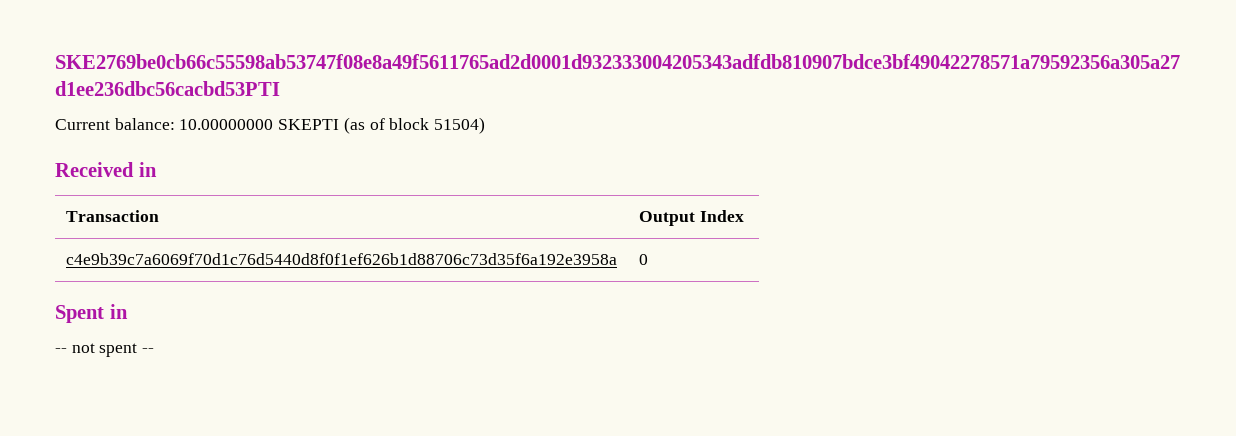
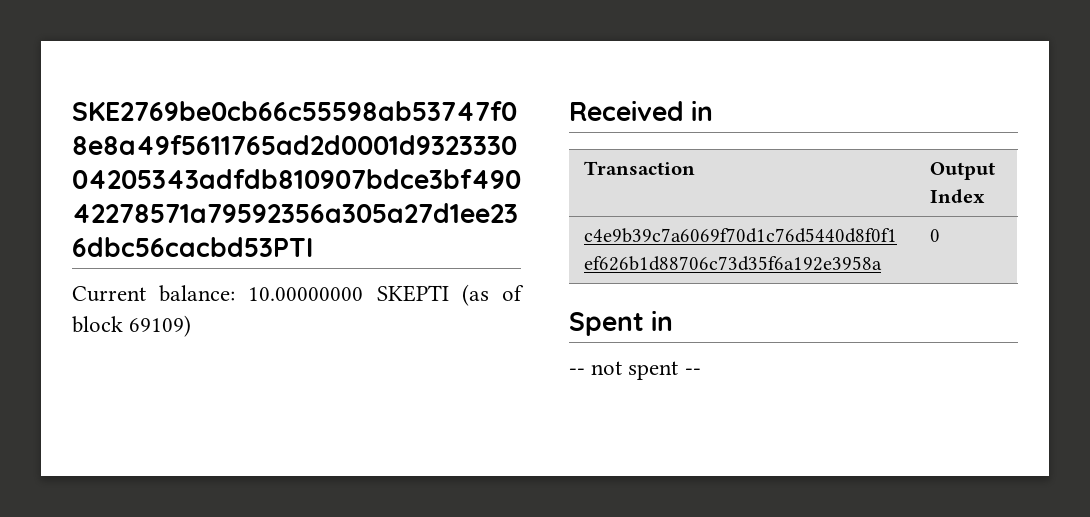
[434,117,486,134] 51504) -> [129,315,192,337] 69109)

